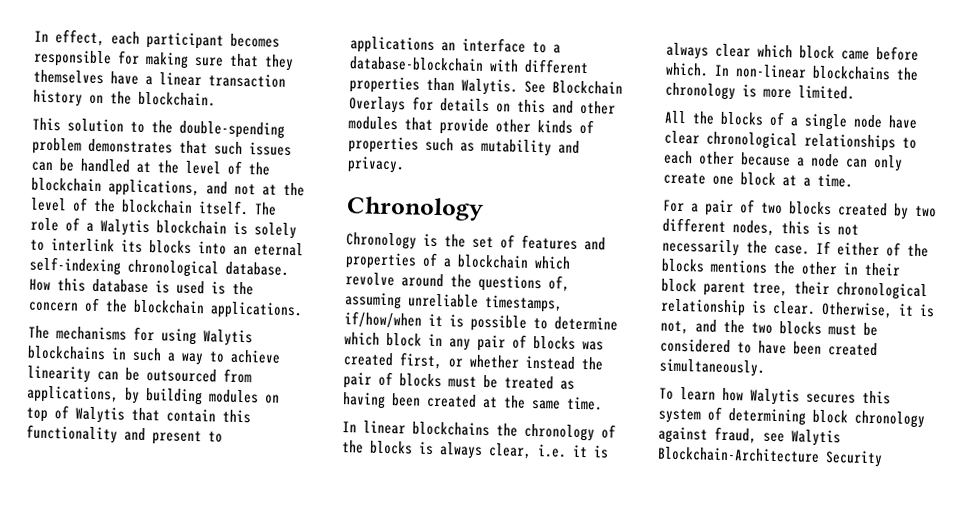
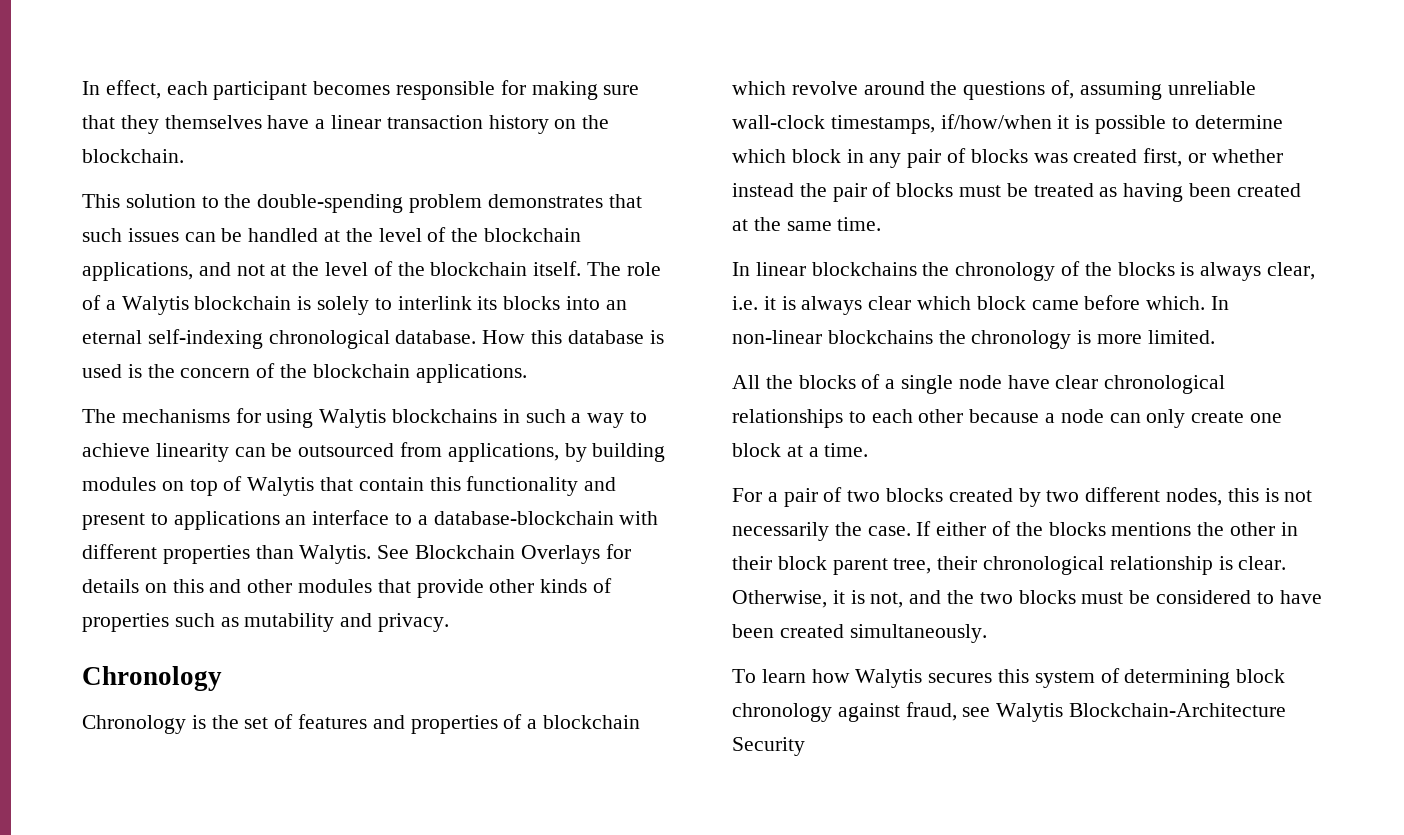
(479, 300) none -> [732,115,825,129] wall-clock

